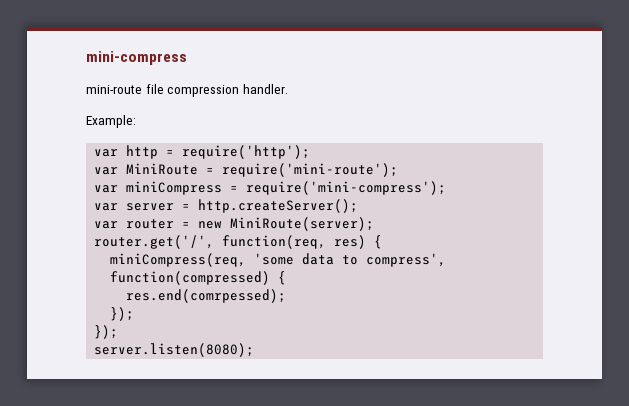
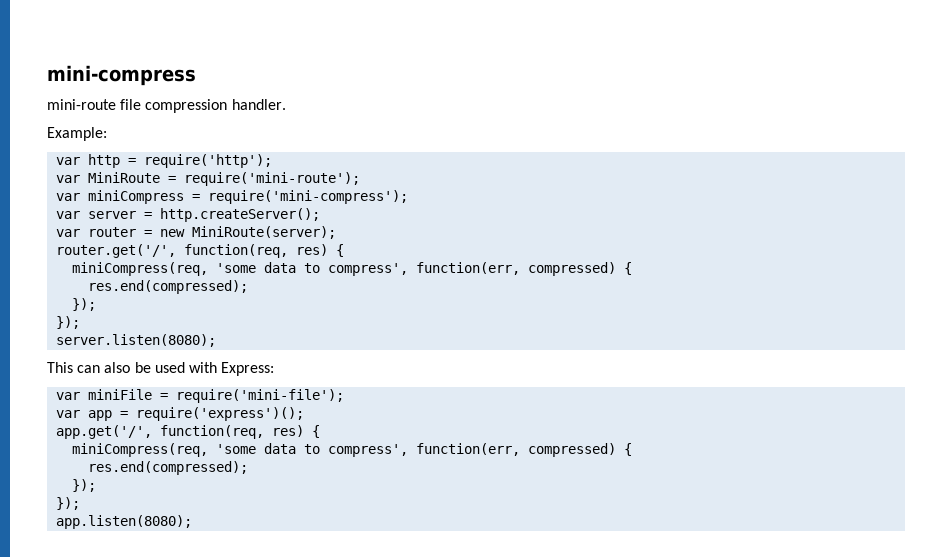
[110,271,287,285] [126,289,287,303] function(compressed) { // res.end(comrpessed); -> [416,262,633,276] [88,280,249,294] function(err, compressed) { // res.end(compressed);
(255, 350) none -> [47,362,275,376] [56,389,345,403] [56,407,305,421] [56,425,321,439] [72,443,633,457] [88,461,249,475] [72,479,97,492] [56,497,81,510] [56,515,193,529] // This can also be used with Express: // var miniFile = require('mini-file'); // var app = require('express')(); // app.get('/', function(req, res) { // miniCompress(req, 'some data to compress', function(err, compressed) { // res.end(compressed); // }); // }); // app.listen(8080);

